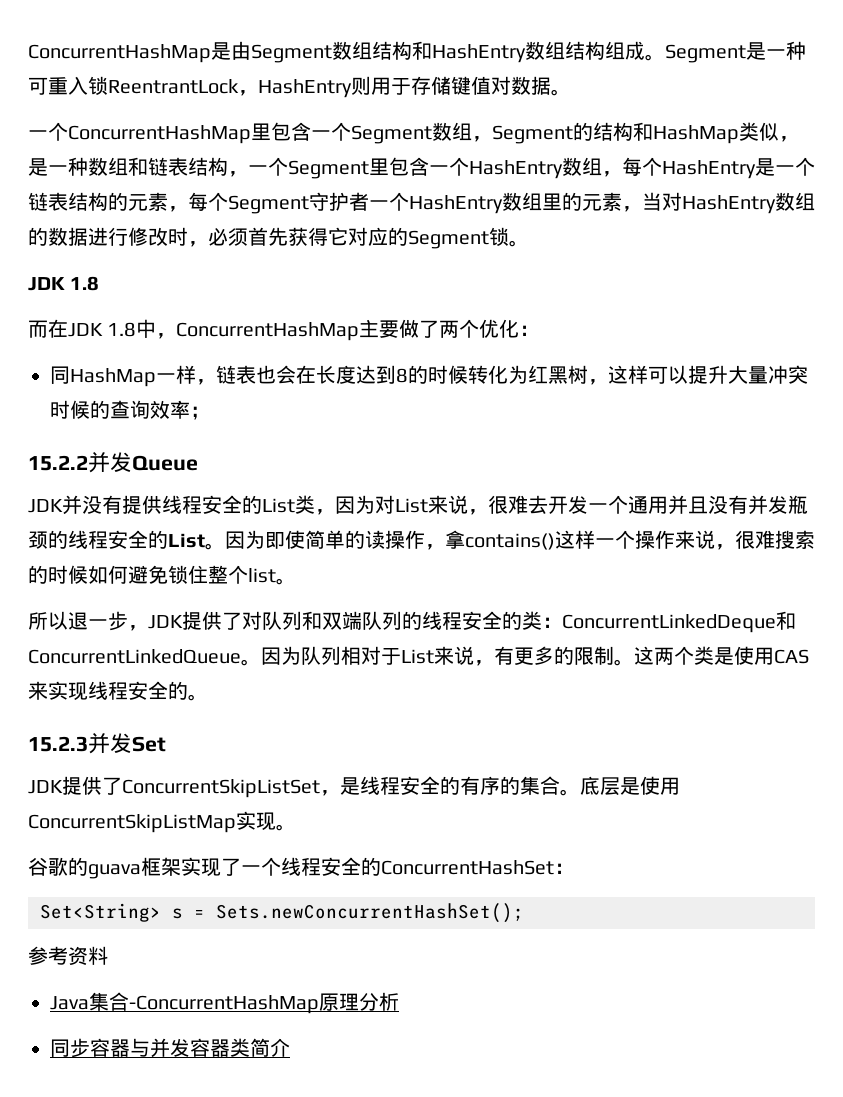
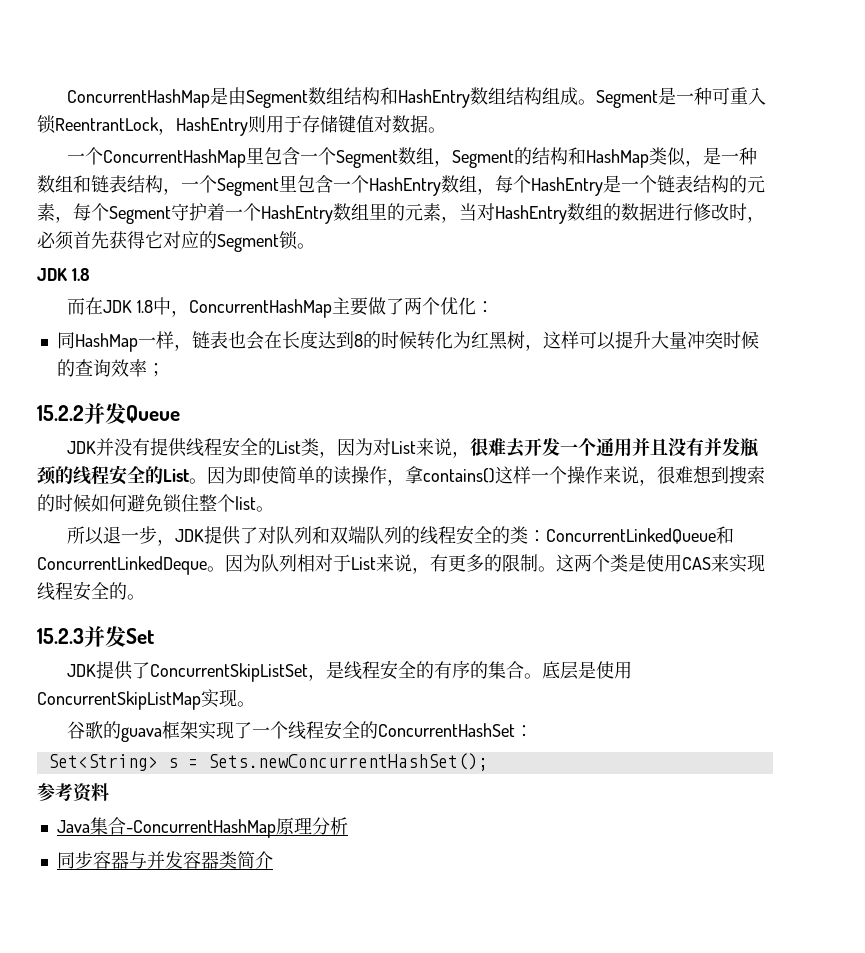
[349,192,369,211] 者 -> [207,203,225,221] 着
(775, 539) none -> [693,465,729,484] 想到
[562,611,796,633] [28,649,241,664] ConcurrentLinkedDeque和ConcurrentLinkedQueue -> [545,526,734,544] [37,556,207,575] ConcurrentLinkedQueue和ConcurrentLinkedDeque

